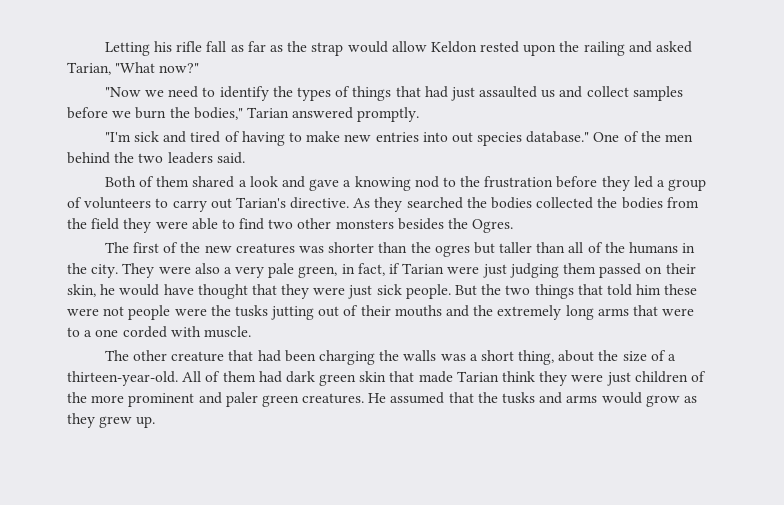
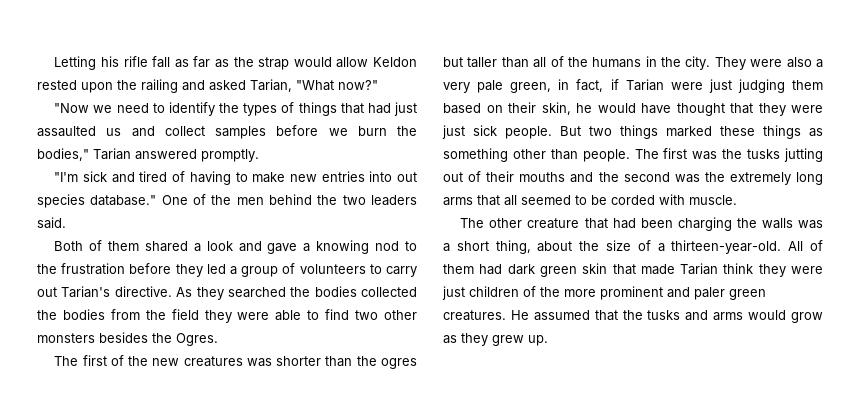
[599,263,642,278] passed -> [443,103,481,114] based
[481,284,502,295] the -> (581, 131) none
[577,284,698,296] [67,305,207,320] that told him these were not people were -> [666,125,823,139] [443,148,718,162] marked these things as something other than people. The first was
(494, 310) none -> [623,172,725,183] second was the
[662,308,695,316] [67,327,119,337] were to a one -> [504,195,607,206] all seemed to be

